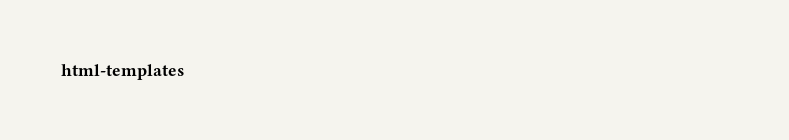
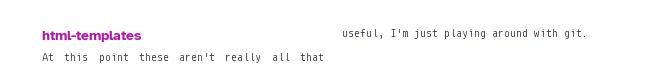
(184, 72) none -> [42,53,324,63] [342,29,588,39] // At this point these aren't really all that useful, I'm just playing around with git.

